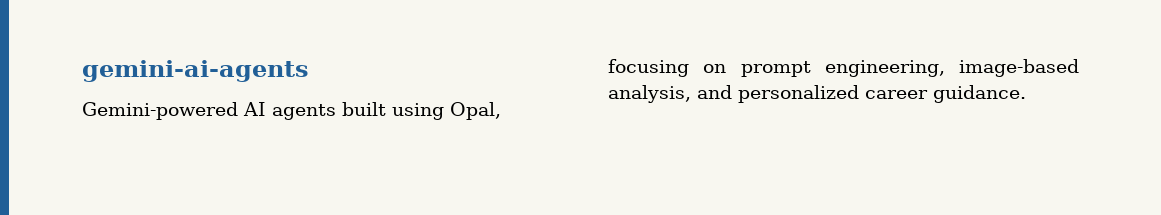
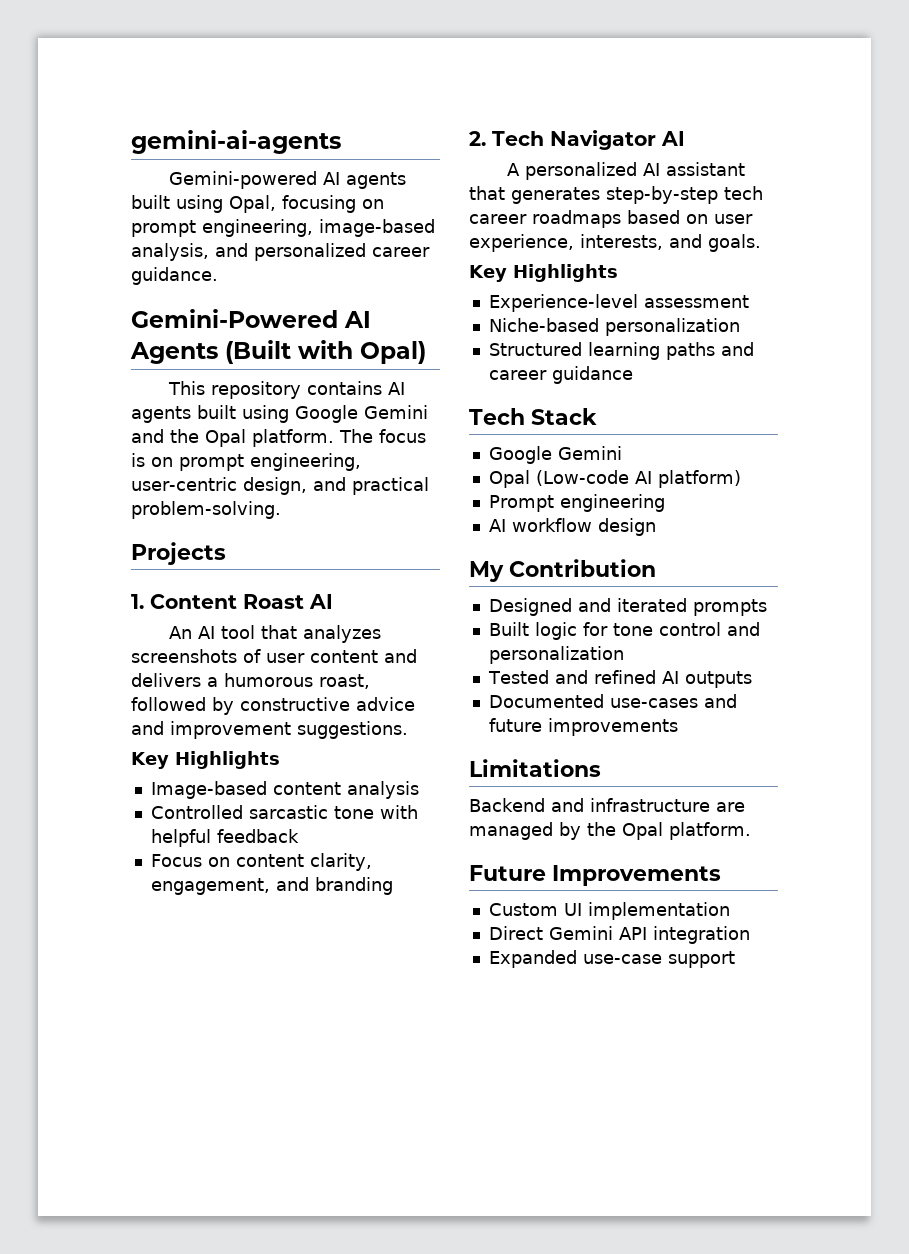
(1026, 94) none -> [131,309,371,328] [130,340,426,364] [167,381,405,399] [131,405,428,423] [131,429,426,447] [131,453,361,471] [131,477,429,495] [131,501,281,519] [131,542,226,565] [131,594,333,609] [168,625,381,643] [131,649,417,663] [131,673,370,689] [131,697,415,715] [131,721,408,739] [131,751,280,769] [150,781,419,799] [150,805,418,819] [150,829,299,847] [150,853,372,871] [150,877,393,895] [469,130,685,150] [506,162,745,180] [469,186,763,204] [469,210,753,228] [469,234,761,252] [469,264,618,282] [488,294,749,312] [488,318,740,336] [488,342,754,360] [488,366,633,384] [469,408,597,425] [488,446,622,464] [488,470,741,488] [488,494,665,512] [488,518,656,536] [469,559,656,582] [488,598,767,616] [488,622,760,640] [488,646,624,664] [487,670,752,688] [488,694,737,708] [488,718,678,736] [469,759,601,777] [469,798,745,812] [469,822,751,840] [469,865,721,886] [488,902,730,920] [488,926,750,944] [488,950,735,968] // Gemini-Powered AI Agents (Built with Opal) // This repository contains AI agents built using Google Gemini and the Opal platform. The focus is on prompt engineering, user-centric design, and practical problem-solving. // Projects // 1. Content Roast AI // An AI tool that analyzes screenshots of user content and delivers a humorous roast, followed by constructive advice and improvement suggestions. // Key Highlights // Image-based content analysis // Controlled sarcastic tone with helpful feedback // Focus on content clarity, engagement, and branding // 2. Tech Navigator AI // A personalized AI assistant that generates step-by-step tech career roadmaps based on user experience, interests, and goals. // Key Highlights // Experience-level assessment // Niche-based personalization // Structured learning paths and career guidance // Tech Stack // Google Gemini // Opal (Low-code AI platform) // Prompt engineering // AI workflow design // My Contribution // Designed and iterated prompts // Built logic for tone control and personalization // Tested and refined AI outputs // Documented use-cases and future improvements // Limitations // Backend and infrastructure are managed by the Opal platform. // Future Improvements // Custom UI implementation // Direct Gemini API integration // Expanded use-case support

